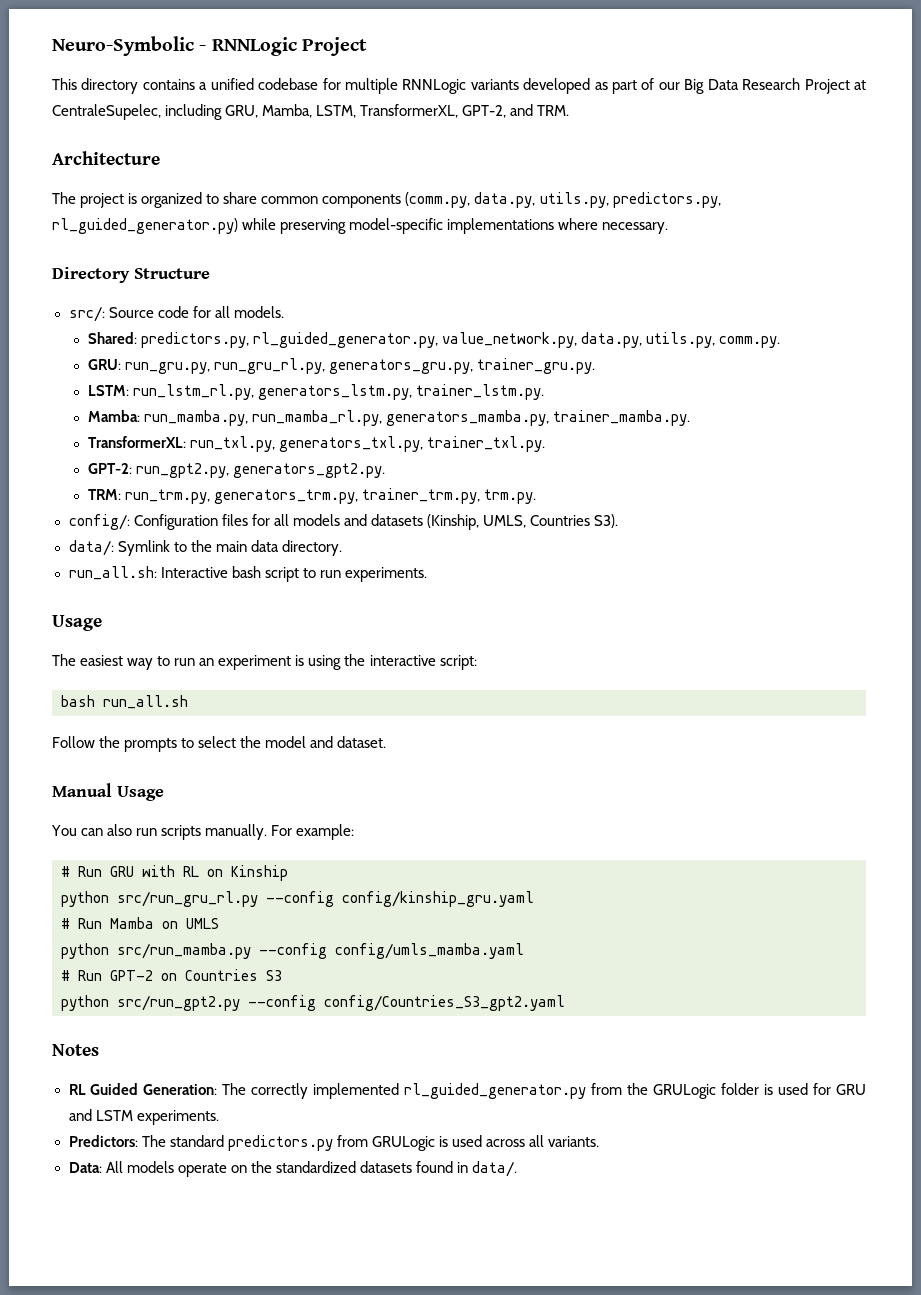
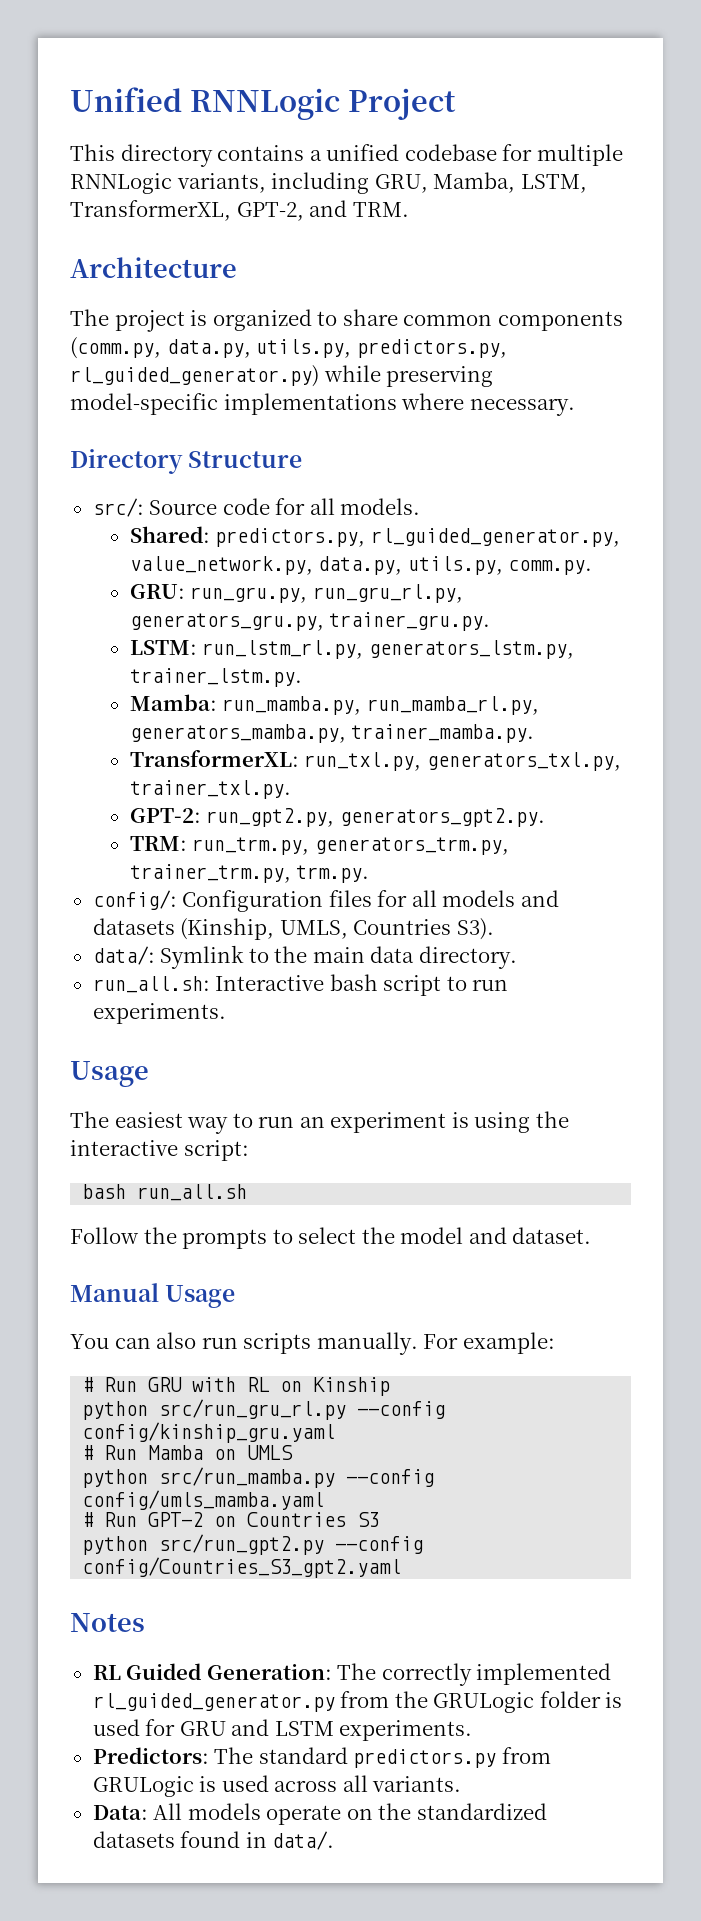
[52,36,207,56] Neuro-Symbolic - -> [70,87,182,112] Unified
[470,78,867,94] [52,104,161,120] variants developed as part of our Big Data Research Project at CentraleSupelec, -> [176,173,266,193] variants,

